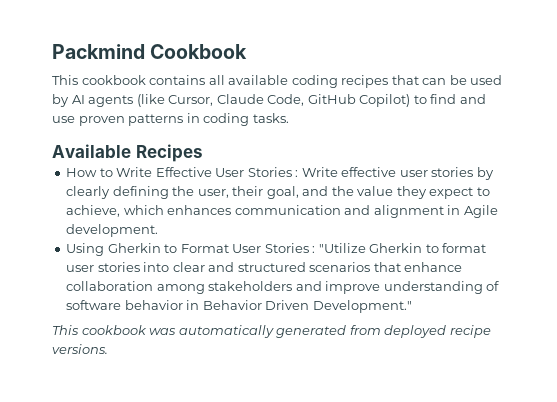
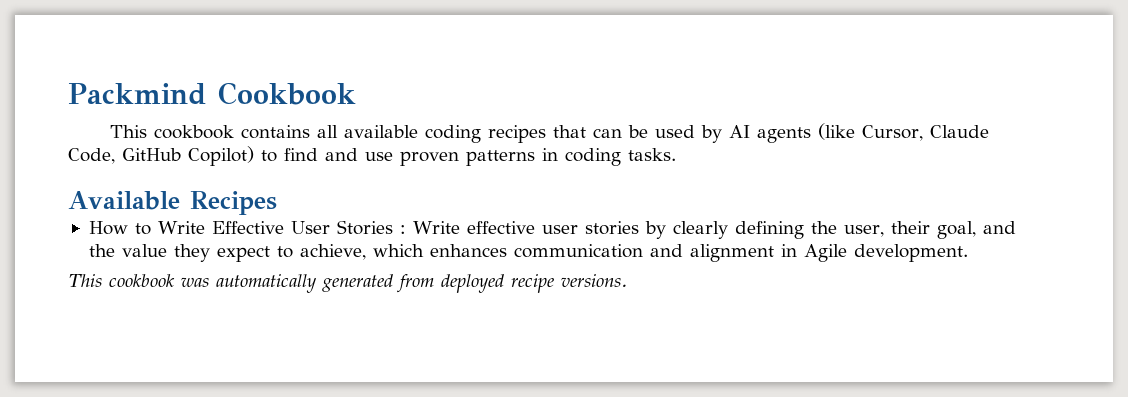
[66,243,487,256] [66,262,463,272] [66,281,500,294] [66,300,412,313] // Using Gherkin to Format User Stories : "Utilize Gherkin to format user stories into clear and structured scenarios that enhance collaboration among stakeholders and improve understanding of software behavior in Behavior Driven Development." -> (968, 253) none

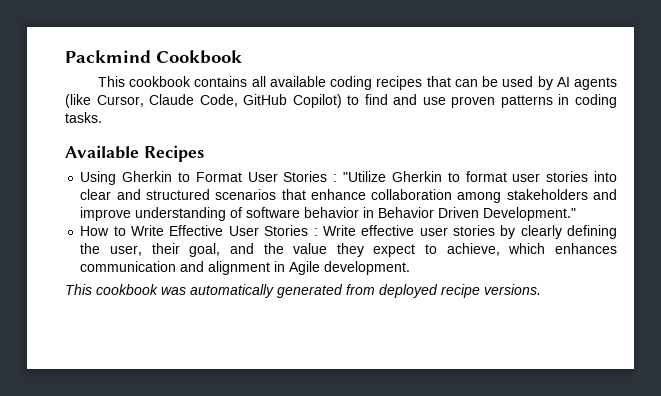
(277, 203) none -> [80,171,618,185] [80,189,617,203] [80,207,577,221] // Using Gherkin to Format User Stories : "Utilize Gherkin to format user stories into clear and structured scenarios that enhance collaboration among stakeholders and improve understanding of software behavior in Behavior Driven Development."

